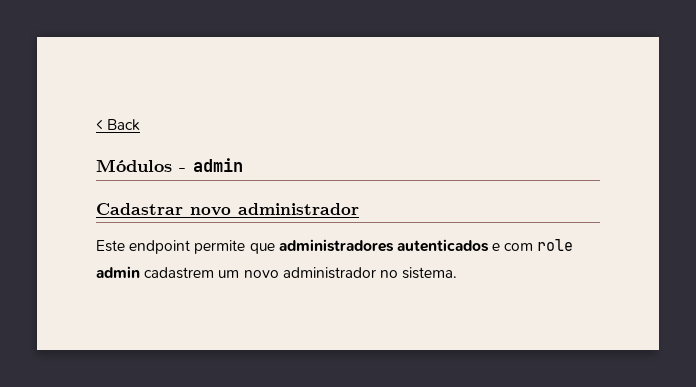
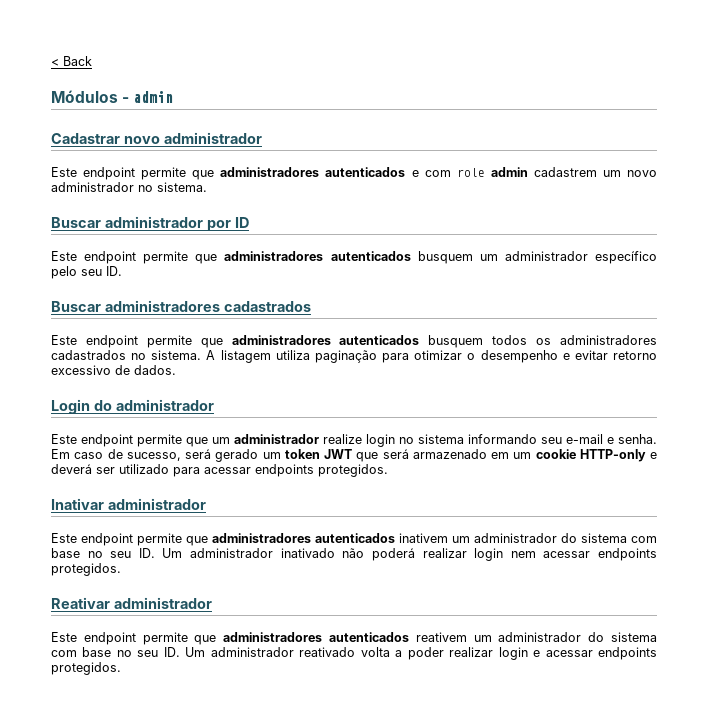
(458, 273) none -> [51,216,249,231] [51,251,657,264] [51,266,122,279] [51,300,311,312] [51,335,658,348] [51,350,657,363] [51,365,176,375] [51,399,214,414] [51,434,657,447] [51,449,657,462] [51,464,388,477] [51,498,206,510] [51,533,657,546] [51,548,658,561] [51,563,121,576] [51,597,212,609] [51,632,657,645] [51,647,657,660] [51,662,121,675] // Buscar administrador por ID // Este endpoint permite que administradores autenticados busquem um administrador específico pelo seu ID. // Buscar administradores cadastrados // Este endpoint permite que administradores autenticados busquem todos os administradores cadastrados no sistema. A listagem utiliza paginação para otimizar o desempenho e evitar retorno excessivo de dados. // Login do administrador // Este endpoint permite que um administrador realize login no sistema informando seu e-mail e senha. Em caso de sucesso, será gerado um token JWT que será armazenado em um cookie HTTP-only e deverá ser utilizado para acessar endpoints protegidos. // Inativar administrador // Este endpoint permite que administradores autenticados inativem um administrador do sistema com base no seu ID. Um administrador inativado não poderá realizar login nem acessar endpoints protegidos. // Reativar administrador // Este endpoint permite que administradores autenticados reativem um administrador do sistema com base no seu ID. Um administrador reativado volta a poder realizar login e acessar endpoints protegidos.

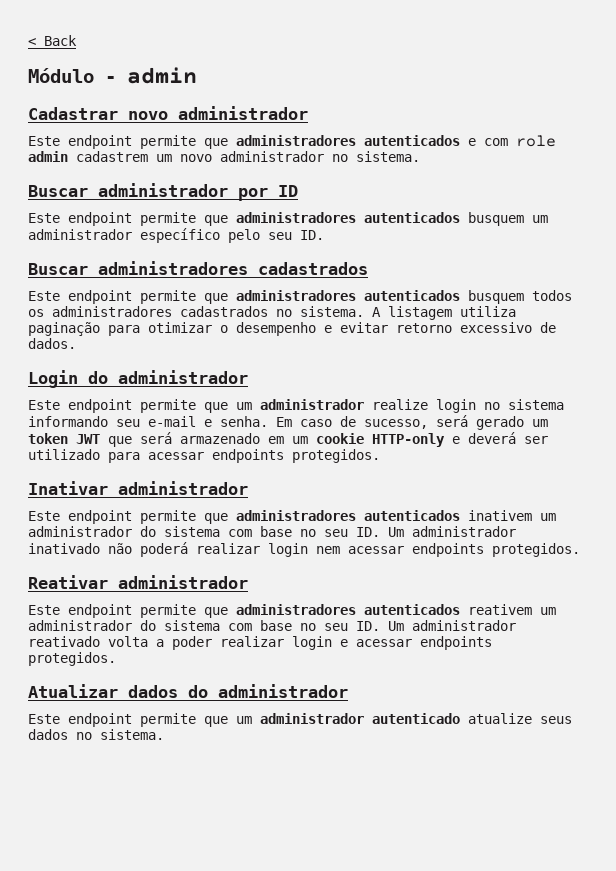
[51,90,118,103] Módulos -> [28,68,94,83] Módulo
(121, 668) none -> [28,684,348,698] [28,713,572,727] [28,729,164,740] // Atualizar dados do administrador // Este endpoint permite que um administrador autenticado atualize seus dados no sistema.

